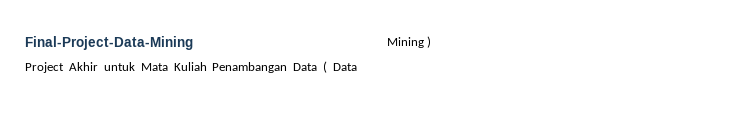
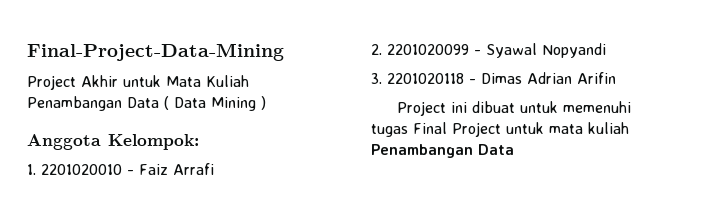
(432, 42) none -> [27,134,199,150] [27,163,214,175] [371,43,606,58] [371,72,616,84] [397,101,632,116] [371,122,629,137] [371,144,514,158] // Anggota Kelompok: // 1. 2201020010 - Faiz Arrafi // 2. 2201020099 - Syawal Nopyandi // 3. 2201020118 - Dimas Adrian Arifin // Project ini dibuat untuk memenuhi tugas Final Project untuk mata kuliah Penambangan Data

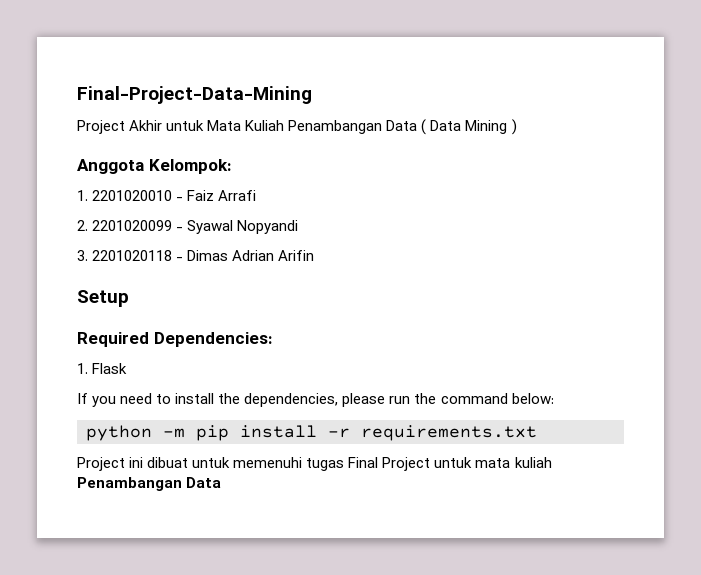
(616, 78) none -> [77,290,129,307] [77,332,273,347] [77,363,128,374] [77,393,554,407] [86,425,537,441] // Setup // Required Dependencies: // 1. Flask // If you need to install the dependencies, please run the command below: // python -m pip install -r requirements.txt

